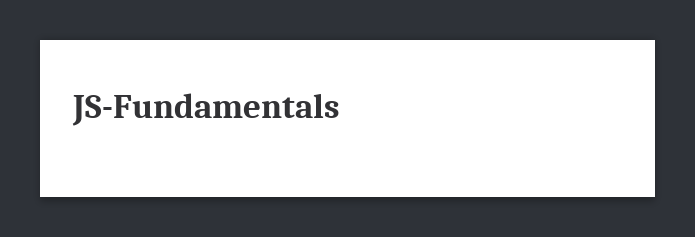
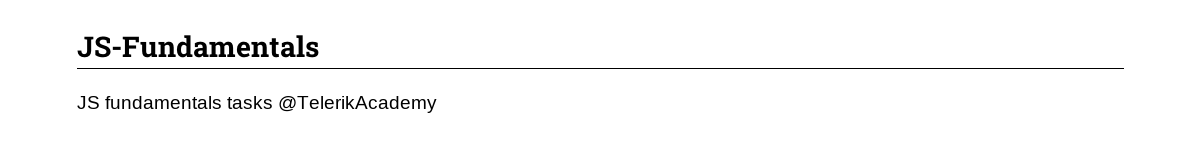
(340, 109) none -> [77,96,438,113] // JS fundamentals tasks @TelerikAcademy

